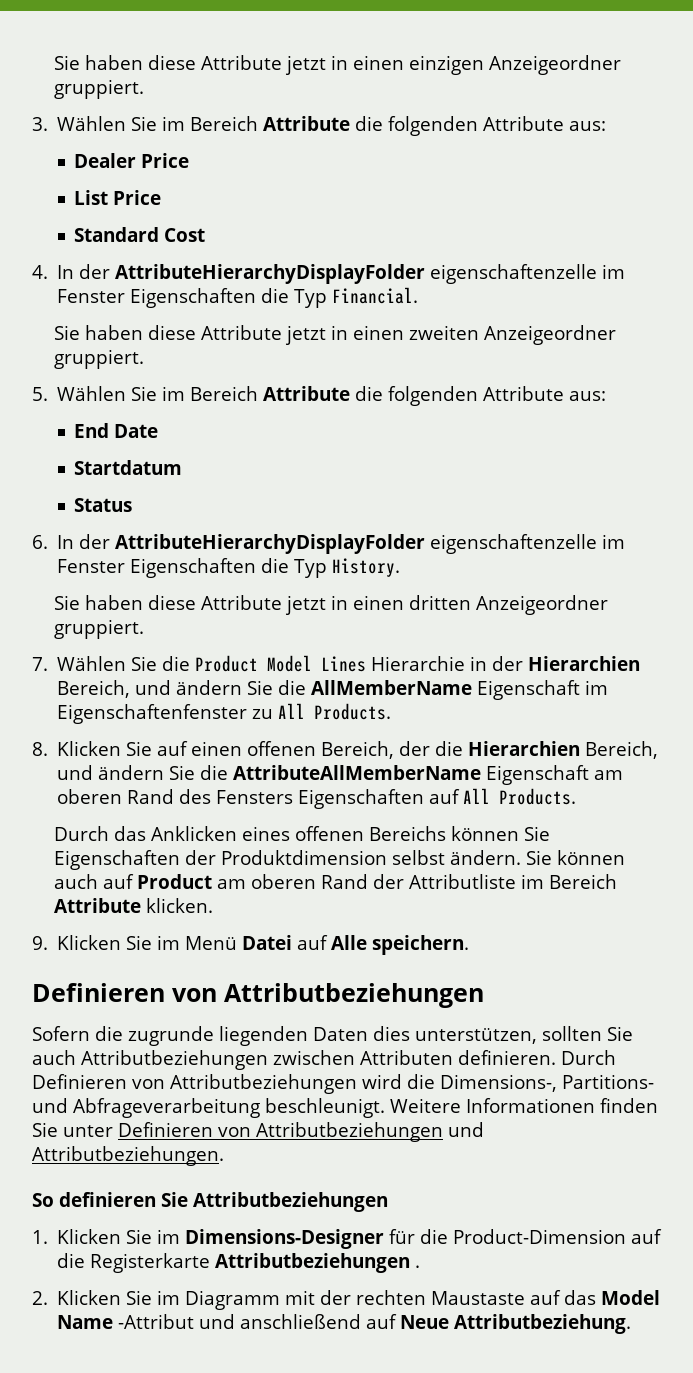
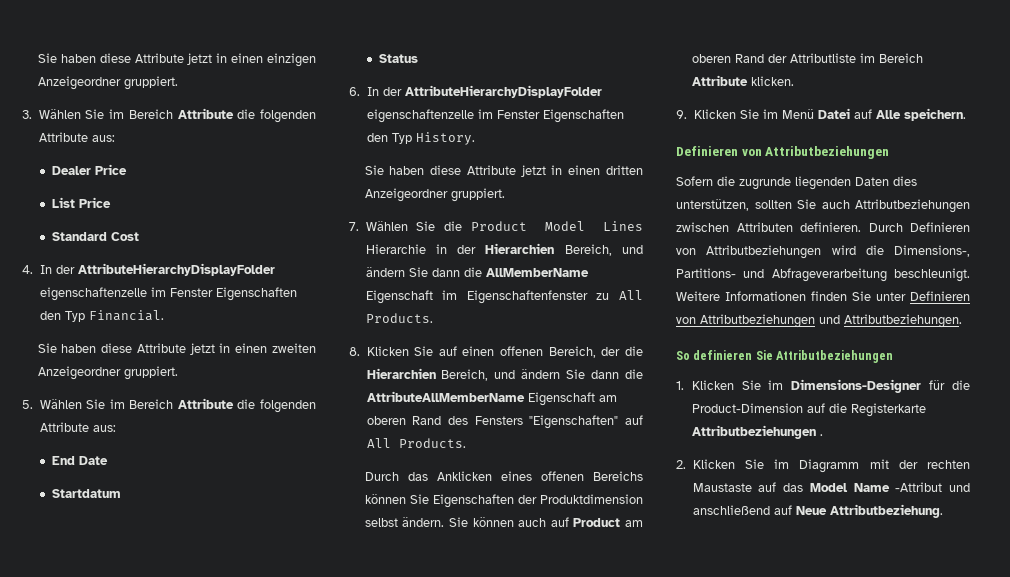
[261,288,290,303] die -> [39,311,61,320] den
[261,558,290,573] die -> [366,133,388,142] den
(274, 687) none -> [431,268,460,277] dann
(196, 772) none -> [591,370,620,379] dann
[298,789,425,809] Eigenschaften -> [529,415,619,429] "Eigenschaften"

